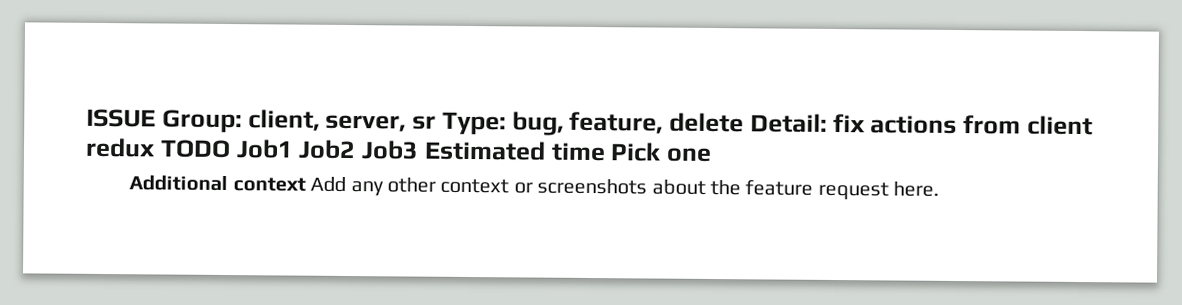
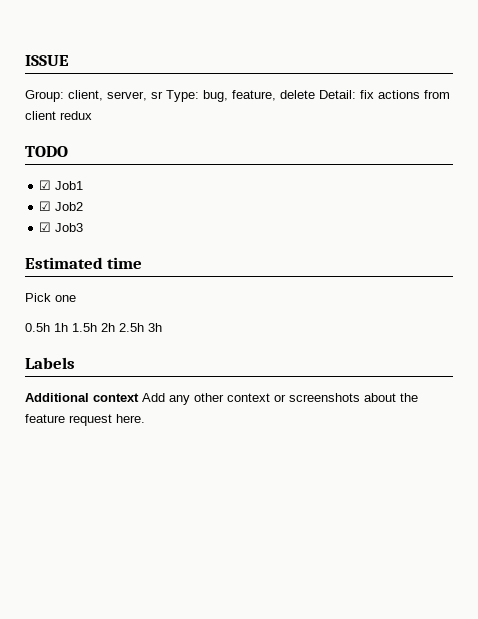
(156, 118) none -> (69, 60) //
(155, 147) none -> (92, 115) //
(231, 149) none -> [39,180,52,190] // ☑
(294, 149) none -> [39,201,52,211] // ☑
(357, 149) none -> [39,222,52,232] // ☑
(419, 150) none -> (84, 227) //
(606, 152) none -> (143, 263) //
(712, 154) none -> [25,323,162,332] [25,357,75,369] // 0.5h 1h 1.5h 2h 2.5h 3h // Labels

